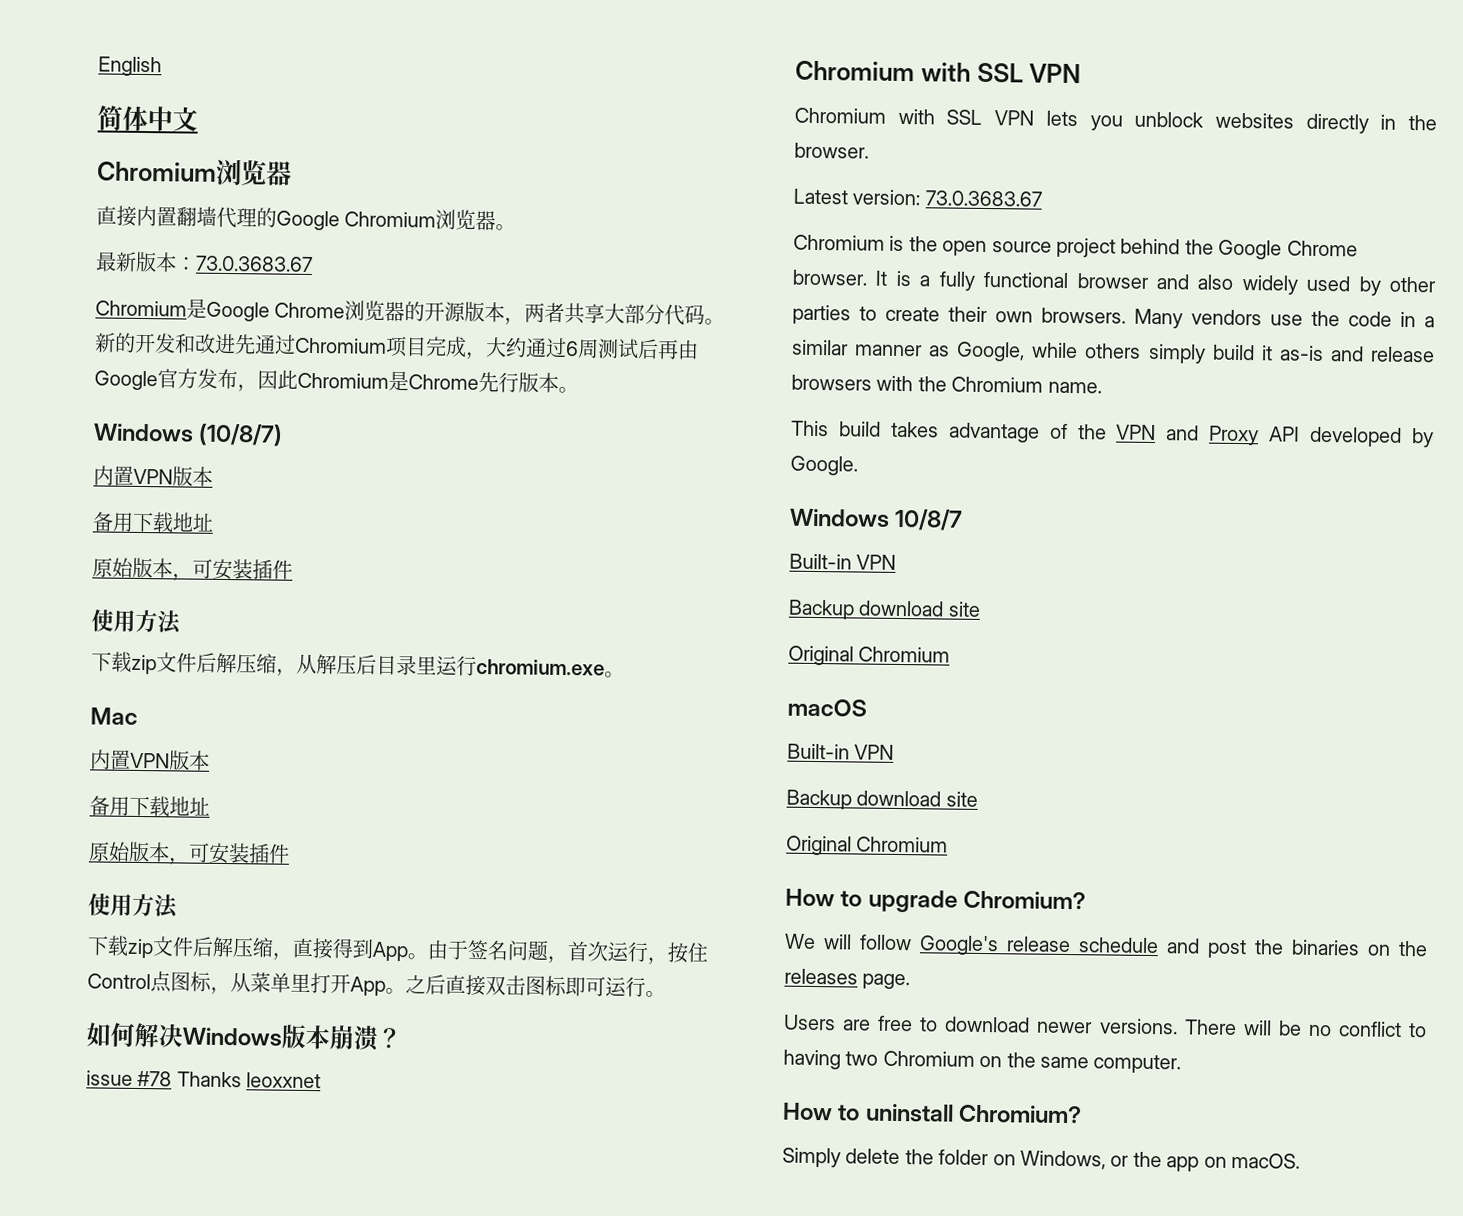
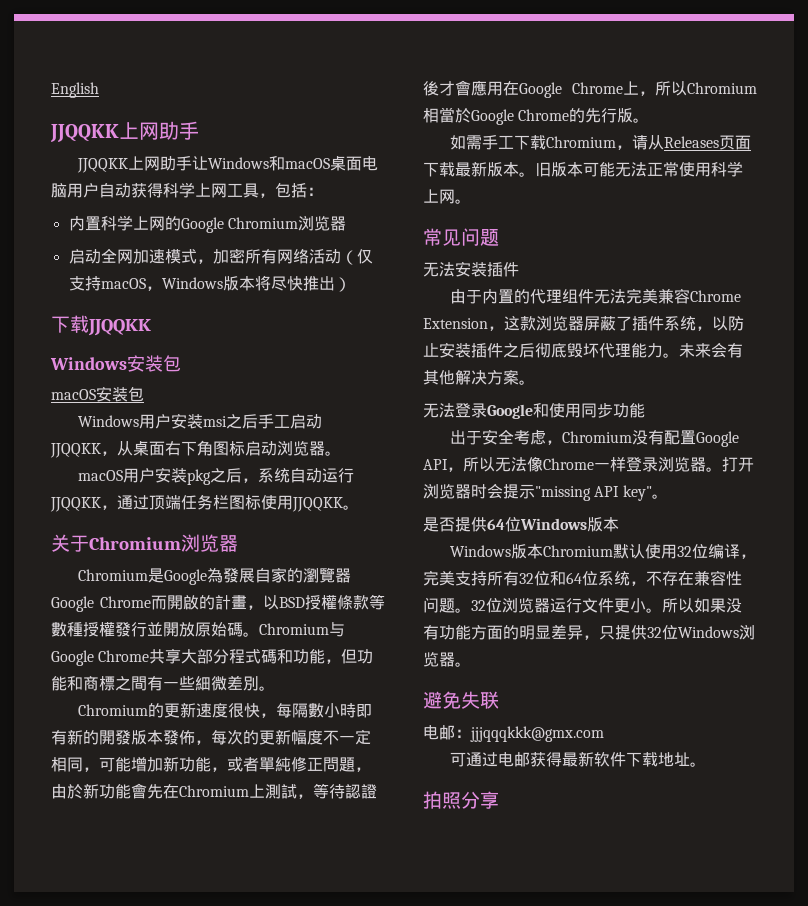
[97,105,198,132] [97,159,292,186] [96,205,517,231] [95,251,313,273] [95,298,726,326] [94,332,699,361] [94,368,579,394] [93,423,284,447] [93,465,213,487] [92,511,214,534] [92,557,293,582] [91,609,182,635] [91,651,625,678] [90,707,138,725] [90,749,210,771] [89,795,210,818] [88,841,290,866] [88,893,179,919] [87,935,709,966] [87,971,666,998] [86,1022,402,1051] [86,1070,322,1089] [795,60,1082,84] [794,107,1437,134] [794,142,869,159] [793,188,1042,207] [793,234,1358,260] [792,269,1436,296] [792,304,1435,329] [792,339,1436,364] [791,374,1102,394] [791,420,1434,448] [790,455,858,476] [789,508,964,531] [789,553,897,570] [788,599,981,620] [788,645,951,666] [787,698,867,717] [787,743,895,760] [786,789,978,810] [786,835,949,856] [785,888,1087,913] [784,933,1428,959] [784,968,911,990] [783,1014,1427,1038] [783,1049,1182,1074] [782,1102,1083,1124] [782,1147,1300,1172] 简体中文 // Chromium浏览器 // 直接内置翻墙代理的Google Chromium浏览器。 // 最新版本：73.0.3683.67 // Chromium是Google Chrome浏览器的开源版本，两者共享大部分代码。新的开发和改进先通过Chromium项目完成，大约通过6周测试后再由Google官方发布，因此Chromium是Chrome先行版本。 // Windows (10/8/7) // 内置VPN版本 // 备用下载地址 // 原始版本，可安装插件 // 使用方法 // 下载zip文件后解压缩，从解压后目录里运行chromium.exe。 // Mac // 内置VPN版本 // 备用下载地址 // 原始版本，可安装插件 // 使用方法 // 下载zip文件后解压缩，直接得到App。由于签名问题，首次运行，按住Control点图标，从菜单里打开App。之后直接双击图标即可运行。 // 如何解决Windows版本崩溃？ // issue #78 Thanks leoxxnet // Chromium with SSL VPN // Chromium with SSL VPN lets you unblock websites directly in the browser. // Latest version: 73.0.3683.67 // Chromium is the open source project behind the Google Chrome browser. It is a fully functional browser and also widely used by other parties to create their own browsers. Many vendors use the code in a similar manner as Google, while others simply build it as-is and release browsers with the Chromium name. // This build takes advantage of the VPN and Proxy API developed by Google. // Windows 10/8/7 // Built-in VPN // Backup download site // Original Chromium // macOS // Built-in VPN // Backup download site // Original Chromium // How to upgrade Chromium? // We will follow Google's release schedule and post the binaries on the releases page. // Users are free to download newer versions. There will be no conflict to having two Chromium on the same computer. // How to uninstall Chromium? // Simply delete the folder on Windows, or the app on macOS. -> [50,121,199,142] [76,156,378,173] [51,182,323,198] [68,215,346,233] [68,248,373,265] [68,275,351,292] [51,315,151,336] [50,355,181,372] [51,386,144,402] [77,413,322,429] [50,440,341,458] [77,467,354,485] [50,494,359,512] [51,534,238,552] [77,567,351,585] [51,594,385,612] [51,622,345,637] [51,649,374,666] [51,675,275,691] [77,702,372,718] [51,729,371,745] [51,756,371,772] [51,783,377,799] [423,80,757,98] [423,107,650,125] [449,135,751,150] [423,161,743,177] [423,189,471,204] [423,228,499,246] [423,261,519,277] [449,288,741,304] [423,315,744,331] [423,342,743,358] [423,370,535,385] [423,403,645,419] [449,429,739,447] [423,456,754,472] [423,483,668,501] [423,517,619,532] [449,544,756,559] [423,570,742,586] [423,597,742,613] [423,624,755,640] [423,651,471,667] [423,691,499,709] [423,725,604,742] [449,751,706,767] [423,791,499,809] JJQQKK上网助手 // JJQQKK上网助手让Windows和macOS桌面电脑用户自动获得科学上网工具，包括： // 内置科学上网的Google Chromium浏览器 // 启动全网加速模式，加密所有网络活动（仅支持macOS，Windows版本将尽快推出） // 下载JJQQKK // Windows安装包 // macOS安装包 // Windows用户安装msi之后手工启动JJQQKK，从桌面右下角图标启动浏览器。 // macOS用户安装pkg之后，系统自动运行JJQQKK，通过顶端任务栏图标使用JJQQKK。 // 关于Chromium浏览器 // Chromium是Google為發展自家的瀏覽器Google Chrome而開啟的計畫，以BSD授權條款等數種授權發行並開放原始碼。Chromium与Google Chrome共享大部分程式碼和功能，但功能和商標之間有一些細微差別。 // Chromium的更新速度很快，每隔數小時即有新的開發版本發佈，每次的更新幅度不一定相同，可能增加新功能，或者單純修正問題，由於新功能會先在Chromium上測試，等待認證後才會應用在Google Chrome上，所以Chromium相當於Google Chrome的先行版。 // 如需手工下载Chromium，请从Releases页面下载最新版本。旧版本可能无法正常使用科学上网。 // 常见问题 // 无法安装插件 // 由于内置的代理组件无法完美兼容Chrome Extension，这款浏览器屏蔽了插件系统，以防止安装插件之后彻底毁坏代理能力。未来会有其他解决方案。 // 无法登录Google和使用同步功能 // 出于安全考虑，Chromium没有配置Google API，所以无法像Chrome一样登录浏览器。打开浏览器时会提示"missing API key"。 // 是否提供64位Windows版本 // Windows版本Chromium默认使用32位编译，完美支持所有32位和64位系统，不存在兼容性问题。32位浏览器运行文件更小。所以如果没有功能方面的明显差异，只提供32位Windows浏览器。 // 避免失联 // 电邮：jjjqqqkkk@gmx.com // 可通过电邮获得最新软件下载地址。 // 拍照分享

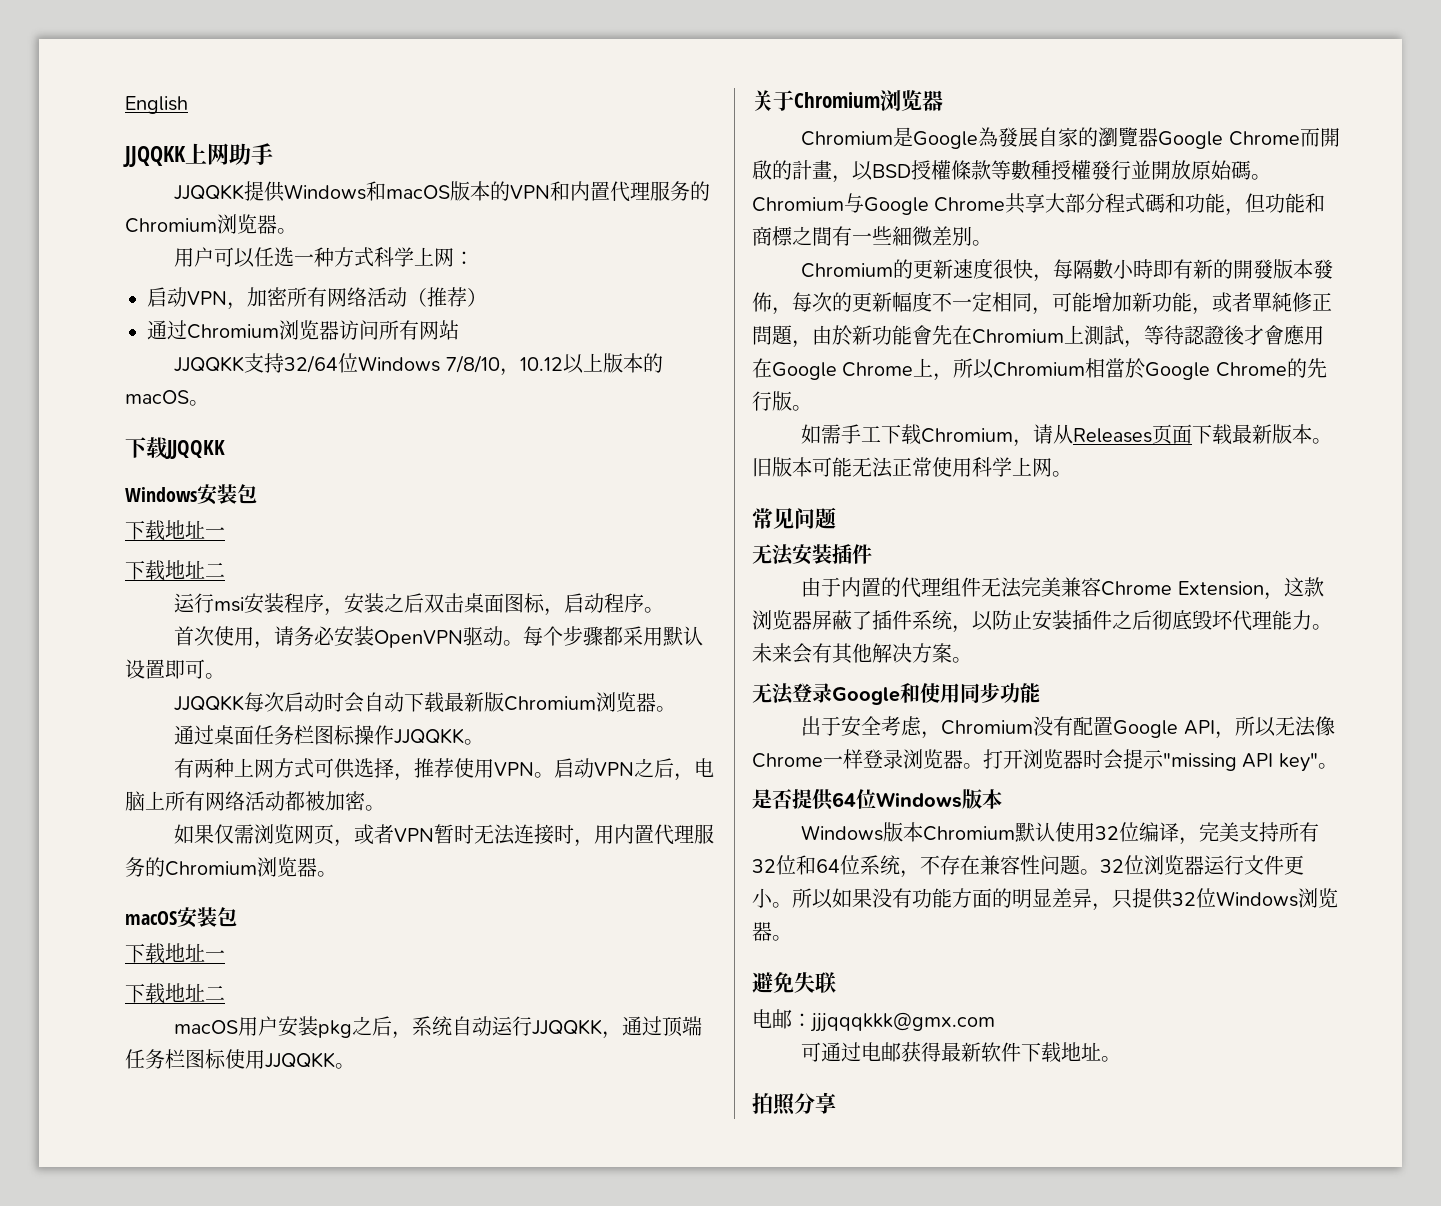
[127,156,378,171] [51,182,323,198] [68,215,346,233] [68,248,197,264] 上网助手让Windows和macOS桌面电脑用户自动获得科学上网工具，包括： // 内置科学上网的Google Chromium浏览器 // 启动全网加速模式 -> [244,181,711,202] [125,214,297,234] [174,247,475,268] [147,287,227,307] 提供Windows和macOS版本的VPN和内置代理服务的Chromium浏览器。 // 用户可以任选一种方式科学上网： // 启动VPN
[356,249,373,264] [68,275,351,292] 仅支持macOS，Windows版本将尽快推出） -> [427,287,487,307] [147,320,459,340] [174,353,663,376] [125,390,209,406] 推荐） // 通过Chromium浏览器访问所有网站 // JJQQKK支持32/64位Windows 7/8/10，10.12以上版本的macOS。
[51,386,144,402] [77,413,322,429] [50,440,341,458] macOS安装包 // Windows用户安装msi之后手工启动JJQQKK，从桌面右下角图标启动浏览器。 -> [125,520,225,541] [125,560,225,581] [174,593,665,616] [174,626,704,649] [125,659,225,679] [174,692,677,713] [174,725,485,745] [174,758,715,781] [125,791,385,811] [174,824,715,847] [125,857,337,877] [125,907,237,928] [125,943,225,964] [125,983,225,1004] 下载地址一 // 下载地址二 // 运行msi安装程序，安装之后双击桌面图标，启动程序。 // 首次使用，请务必安装OpenVPN驱动。每个步骤都采用默认设置即可。 // JJQQKK每次启动时会自动下载最新版Chromium浏览器。 // 通过桌面任务栏图标操作JJQQKK。 // 有两种上网方式可供选择，推荐使用VPN。启动VPN之后，电脑上所有网络活动都被加密。 // 如果仅需浏览网页，或者VPN暂时无法连接时，用内置代理服务的Chromium浏览器。 // macOS安装包 // 下载地址一 // 下载地址二

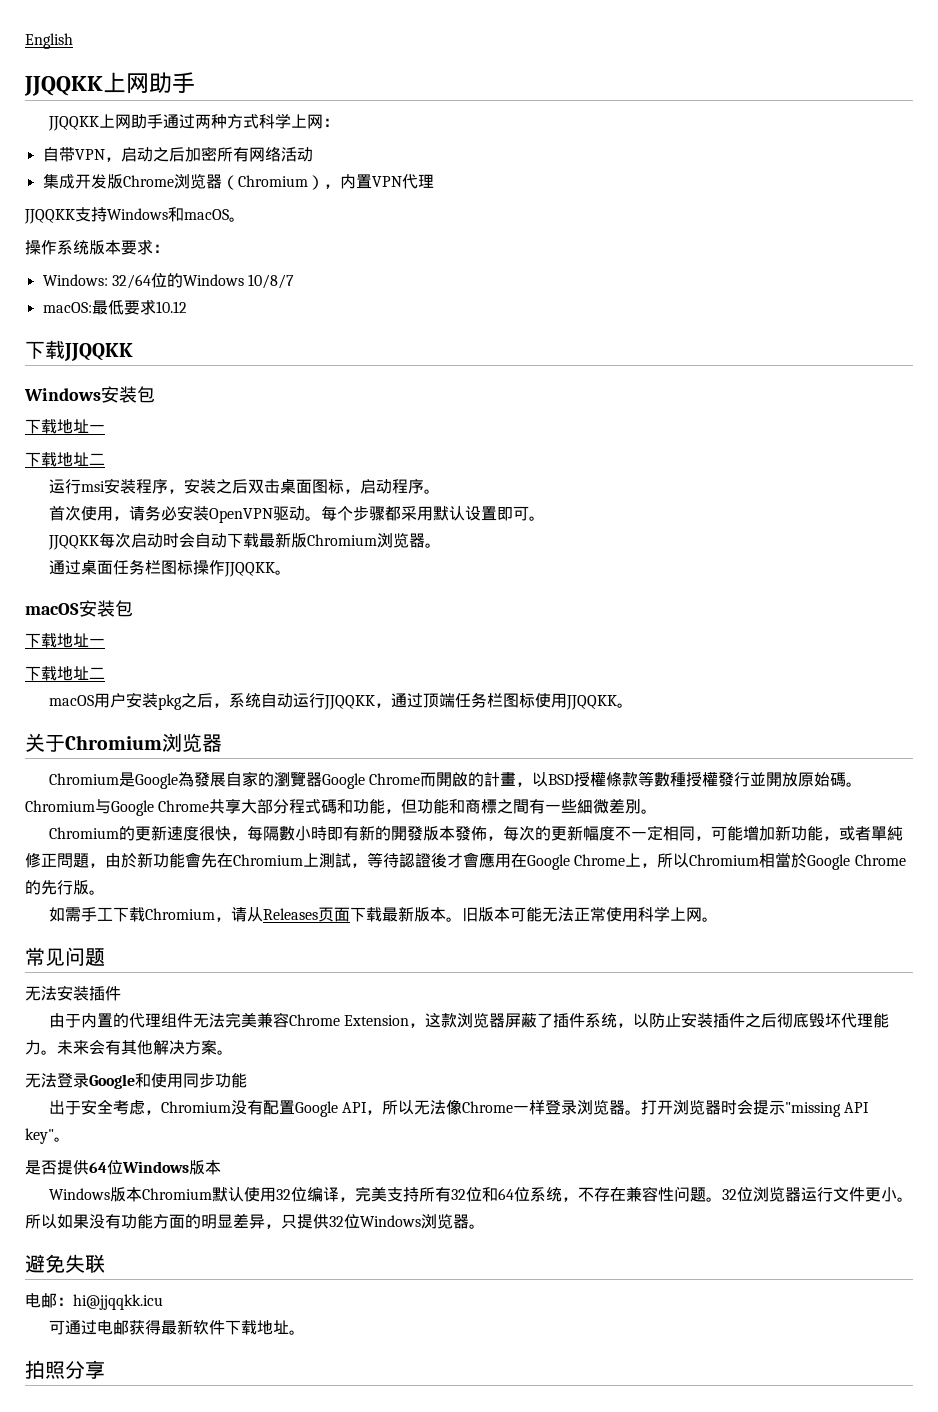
[244,181,711,202] [125,214,297,234] [174,247,315,268] 提供Windows和macOS版本的VPN和内置代理服务的Chromium浏览器。 // 用户可以任选一 -> [98,114,211,129] 上网助手通过两
[147,287,247,310] 启动VPN， -> [42,147,185,162] 自带VPN，启动之后
[407,287,487,307] [147,320,459,340] [174,353,663,376] [125,390,209,406] （推荐） // 通过Chromium浏览器访问所有网站 // JJQQKK支持32/64位Windows 7/8/10，10.12以上版本的macOS。 -> [42,173,434,190] [24,207,245,224] [25,239,169,255] [42,273,295,289] [42,299,187,315] // 集成开发版Chrome浏览器（Chromium），内置VPN代理 // JJQQKK支持Windows和macOS。 // 操作系统版本要求： // Windows: 32/64位的Windows 10/8/7 // macOS:最低要求10.12
[174,758,715,781] [125,791,385,811] [174,824,715,847] [125,857,337,877] // 有两种上网方式可供选择，推荐使用VPN。启动VPN之后，电脑上所有网络活动都被加密。 // 如果仅需浏览网页，或者VPN暂时无法连接时，用内置代理服务的Chromium浏览器。 -> (291, 572) none
[810,1012,995,1032] jjjqqqkkk@gmx.com -> [73,1294,163,1310] hi@jjqqkk.icu

